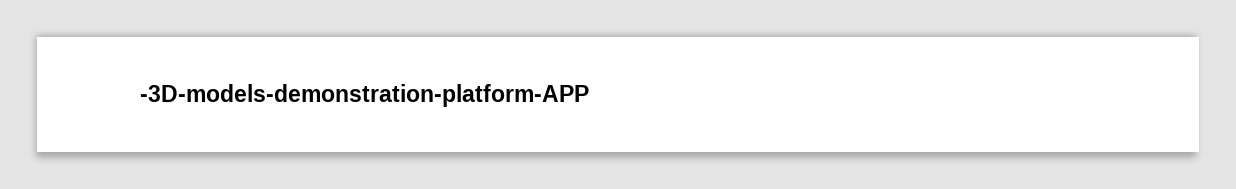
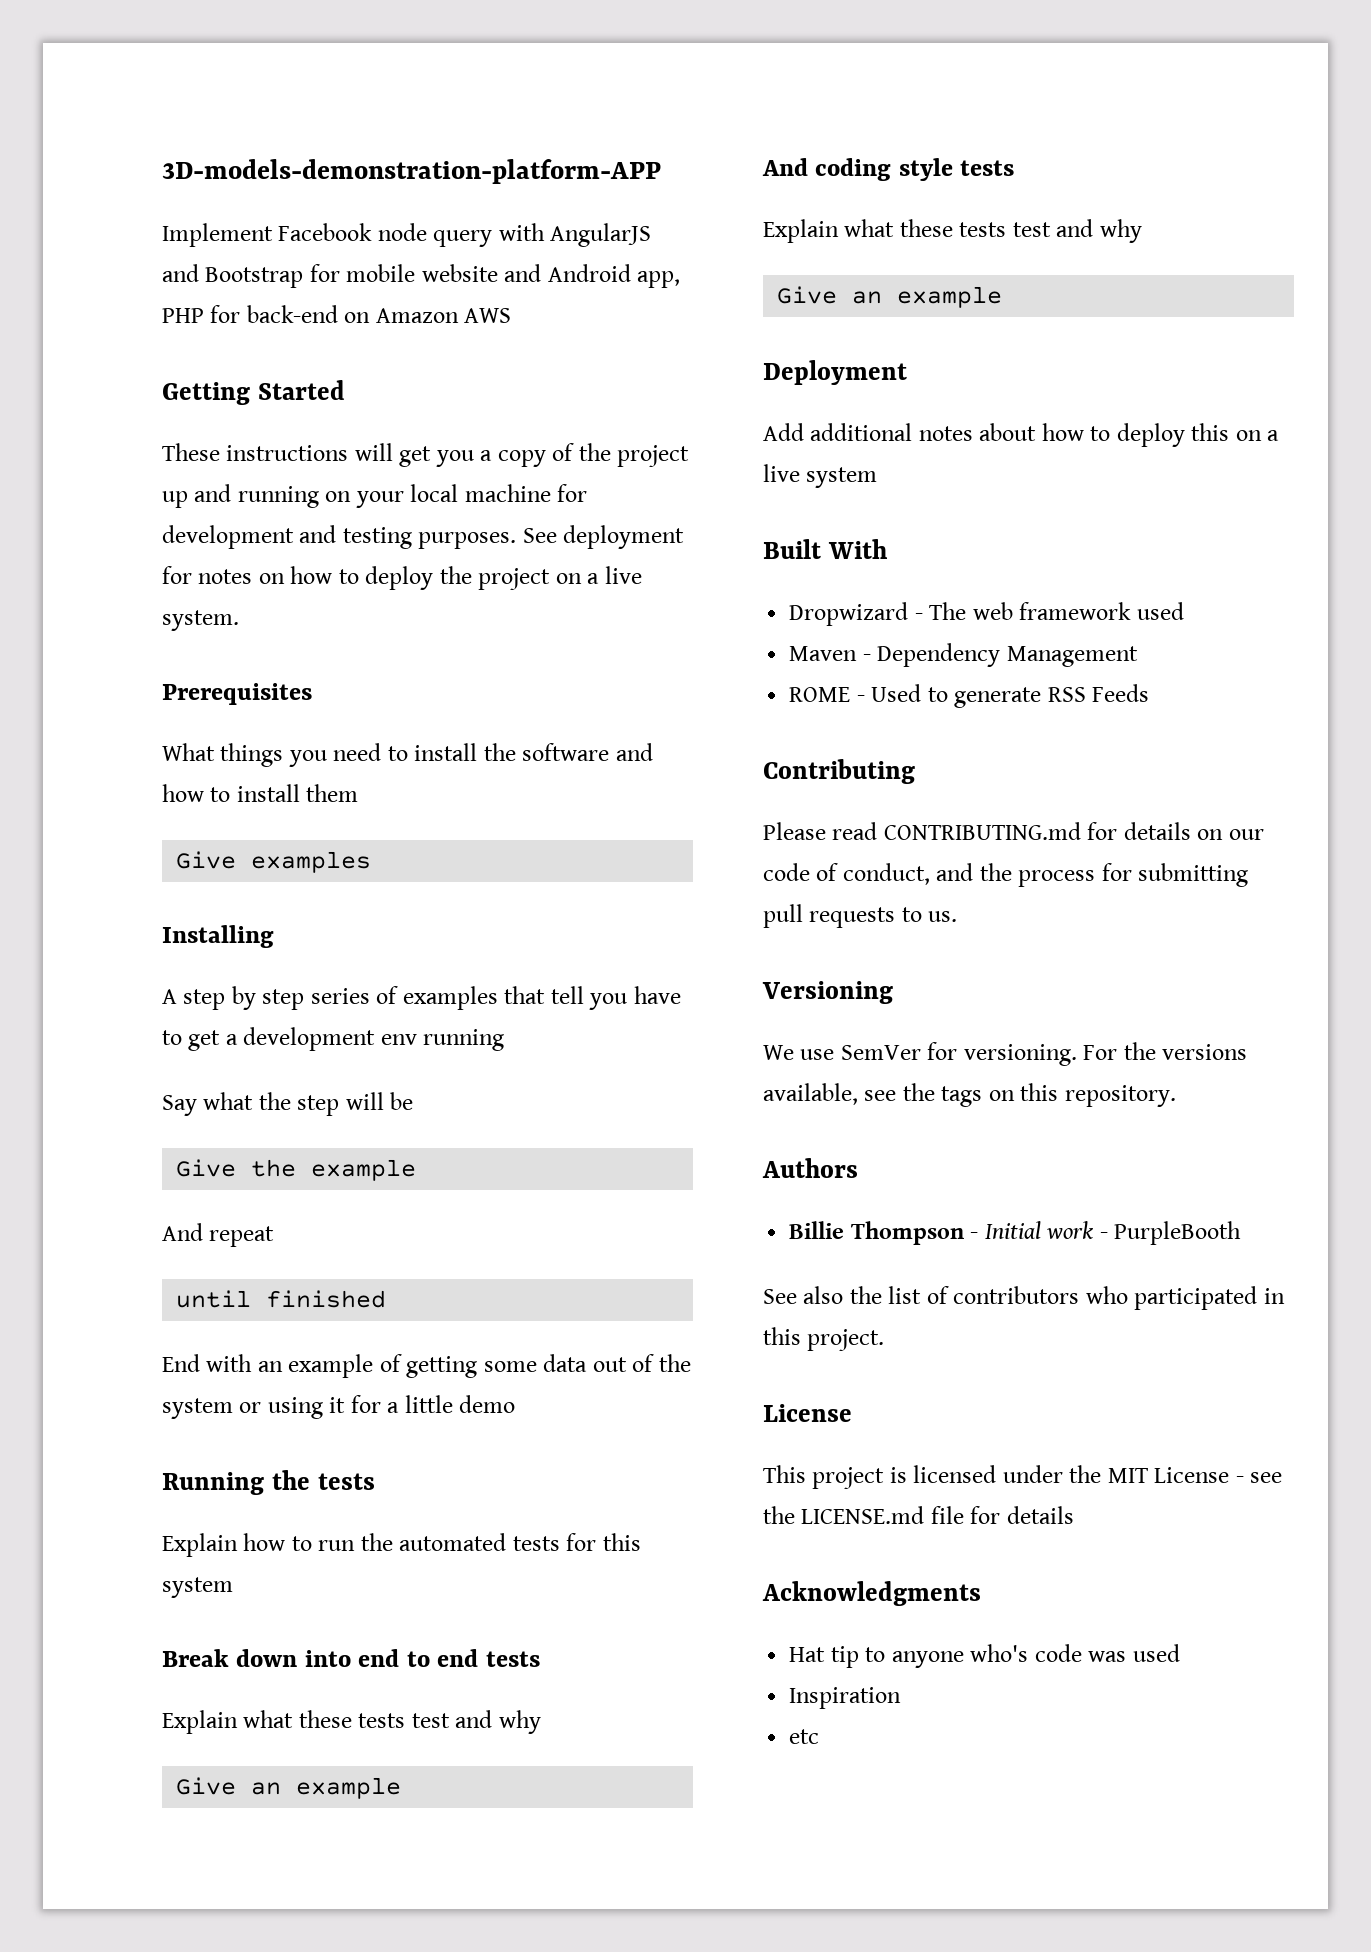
[140,84,589,107] -3D-models-demonstration-platform-APP -> [162,159,661,184] [162,223,652,247] [162,264,681,288] [162,305,512,323] [162,380,345,405] [162,443,690,467] [162,484,588,508] [162,525,685,549] [162,566,642,590] [162,610,239,631] [162,683,312,705] [162,743,653,767] [162,784,359,802] [176,851,372,873] [162,925,274,948] [162,986,681,1010] [162,1027,505,1051] [162,1092,414,1116] [176,1159,417,1181] [162,1223,275,1247] [176,1290,387,1308] [162,1354,691,1378] [162,1395,516,1419] [162,1470,375,1495] [162,1533,641,1557] [162,1577,233,1598] [162,1649,540,1667] [162,1710,541,1734] [176,1777,402,1799] [762,158,1015,181] [763,219,1142,243] [777,286,1003,308] [763,360,907,385] [763,423,1280,447] [763,464,878,488] [763,539,888,559] [789,602,1184,626] [789,643,1138,667] [789,684,1150,708] [763,759,915,784] [763,822,1264,840] [763,863,1249,887] [763,904,958,928] [762,981,893,1004] [763,1042,1248,1066] [763,1083,1176,1107] [762,1158,858,1178] [789,1221,1242,1245] [763,1286,1285,1310] [763,1327,885,1351] [763,1404,852,1422] [763,1465,1283,1489] [763,1506,1074,1524] [762,1581,981,1606] [789,1644,1180,1668] [789,1687,902,1709] [789,1729,820,1744] 3D-models-demonstration-platform-APP // Implement Facebook node query with AngularJS and Bootstrap for mobile website and Android app, PHP for back-end on Amazon AWS // Getting Started // These instructions will get you a copy of the project up and running on your local machine for development and testing purposes. See deployment for notes on how to deploy the project on a live system. // Prerequisites // What things you need to install the software and how to install them // Give examples // Installing // A step by step series of examples that tell you have to get a development env running // Say what the step will be // Give the example // And repeat // until finished // End with an example of getting some data out of the system or using it for a little demo // Running the tests // Explain how to run the automated tests for this system // Break down into end to end tests // Explain what these tests test and why // Give an example // And coding style tests // Explain what these tests test and why // Give an example // Deployment // Add additional notes about how to deploy this on a live system // Built With // Dropwizard - The web framework used // Maven - Dependency Management // ROME - Used to generate RSS Feeds // Contributing // Please read CONTRIBUTING.md for details on our code of conduct, and the process for submitting pull requests to us. // Versioning // We use SemVer for versioning. For the versions available, see the tags on this repository. // Authors // Billie Thompson - Initial work - PurpleBooth // See also the list of contributors who participated in this project. // License // This project is licensed under the MIT License - see the LICENSE.md file for details // Acknowledgments // Hat tip to anyone who's code was used // Inspiration // etc

